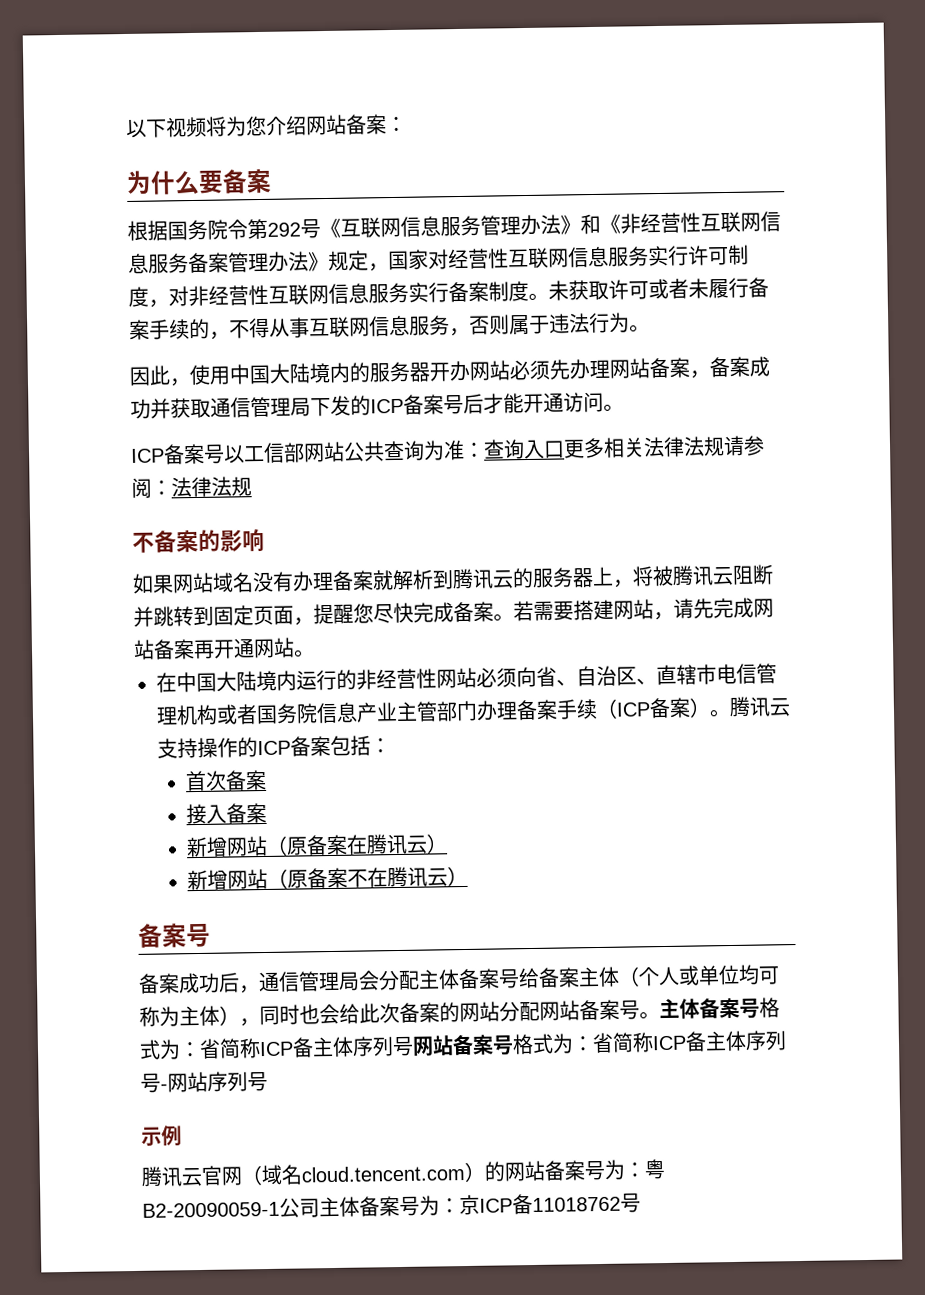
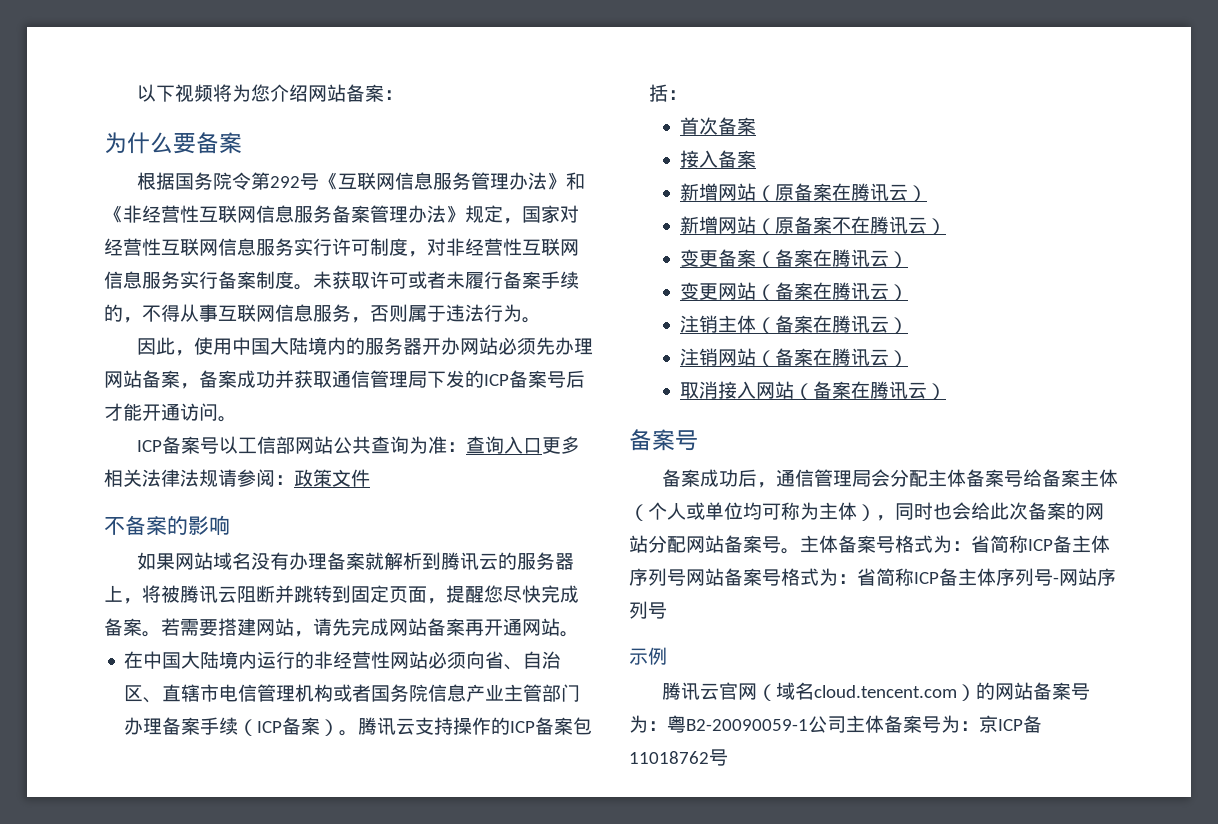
[171,476,252,498] 法律法规 -> [294,469,370,487] 政策文件
(468, 876) none -> [679,249,908,268] [679,282,908,301] [679,315,908,334] [679,348,908,367] [679,381,946,400] // 变更备案（备案在腾讯云） // 变更网站（备案在腾讯云） // 注销主体（备案在腾讯云） // 注销网站（备案在腾讯云） // 取消接入网站（备案在腾讯云）

